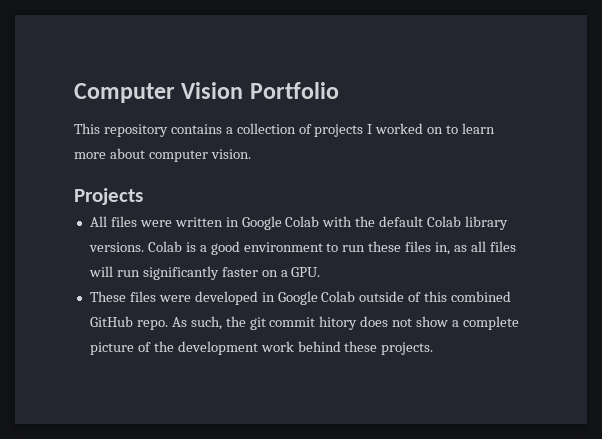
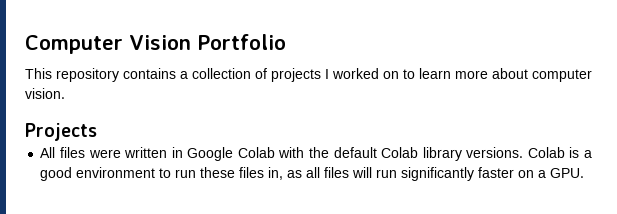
[89,291,512,305] [89,316,519,330] [89,341,434,355] // These files were developed in Google Colab outside of this combined GitHub repo. As such, the git commit hitory does not show a complete picture of the development work behind these projects. -> (585, 173) none

